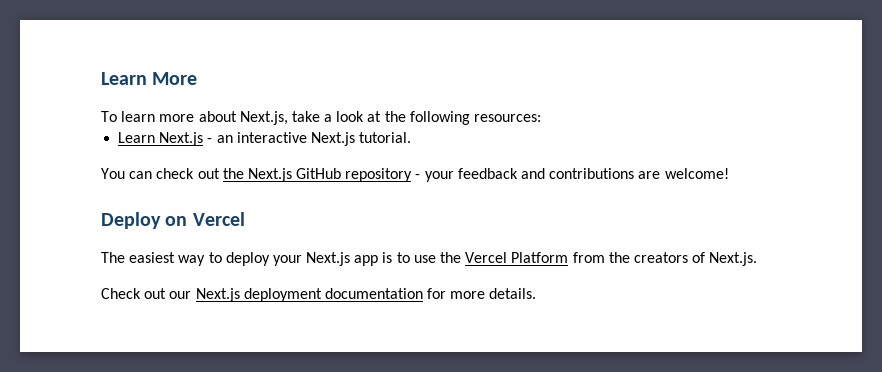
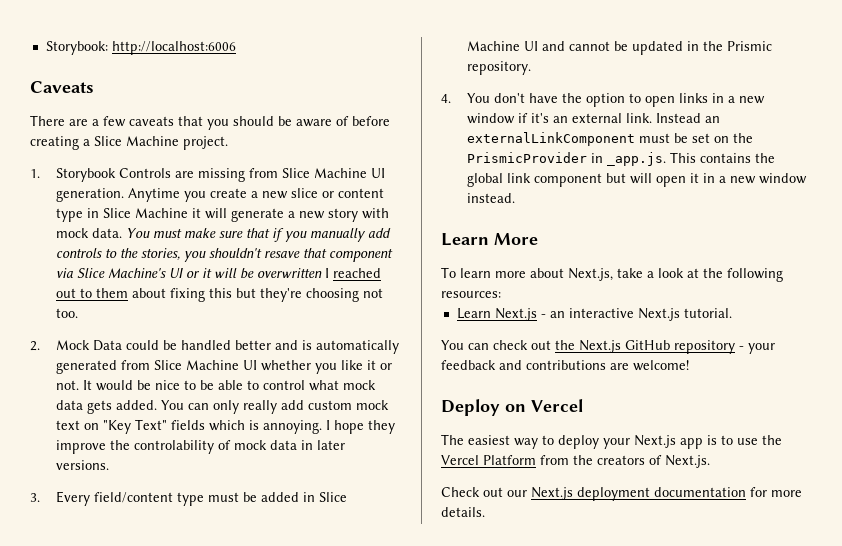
(101, 78) none -> [45,41,236,55] [30,81,94,93] [30,115,390,130] [30,136,228,150] [30,168,386,182] [56,188,385,202] [56,208,390,222] [56,228,392,242] [56,248,394,262] [56,268,382,279] [56,288,384,302] [56,308,79,318] [30,340,400,354] [56,360,393,374] [56,380,377,391] [56,400,390,414] [56,419,396,434] [56,440,346,454] [56,460,110,470] [30,491,348,506] [467,41,773,55] [467,61,532,75] [441,93,766,107] [467,113,721,124] [467,132,754,146] [467,152,776,166] [467,173,808,187] [467,193,516,203] Storybook: http://localhost:6006 // Caveats // There are a few caveats that you should be aware of before creating a Slice Machine project. // 1. Storybook Controls are missing from Slice Machine UI generation. Anytime you create a new slice or content type in Slice Machine it will generate a new story with mock data. You must make sure that if you manually add controls to the stories, you shouldn't resave that component via Slice Machine's UI or it will be overwritten I reached out to them about fixing this but they're choosing not too. // 2. Mock Data could be handled better and is automatically generated from Slice Machine UI whether you like it or not. It would be nice to be able to control what mock data gets added. You can only really add custom mock text on "Key Text" fields which is annoying. I hope they improve the controlability of mock data in later versions. // 3. Every field/content type must be added in Slice Machine UI and cannot be updated in the Prismic repository. // 4. You don't have the option to open links in a new window if it's an external link. Instead an externalLinkComponent must be set on the PrismicProvider in _app.js. This contains the global link component but will open it in a new window instead. //

